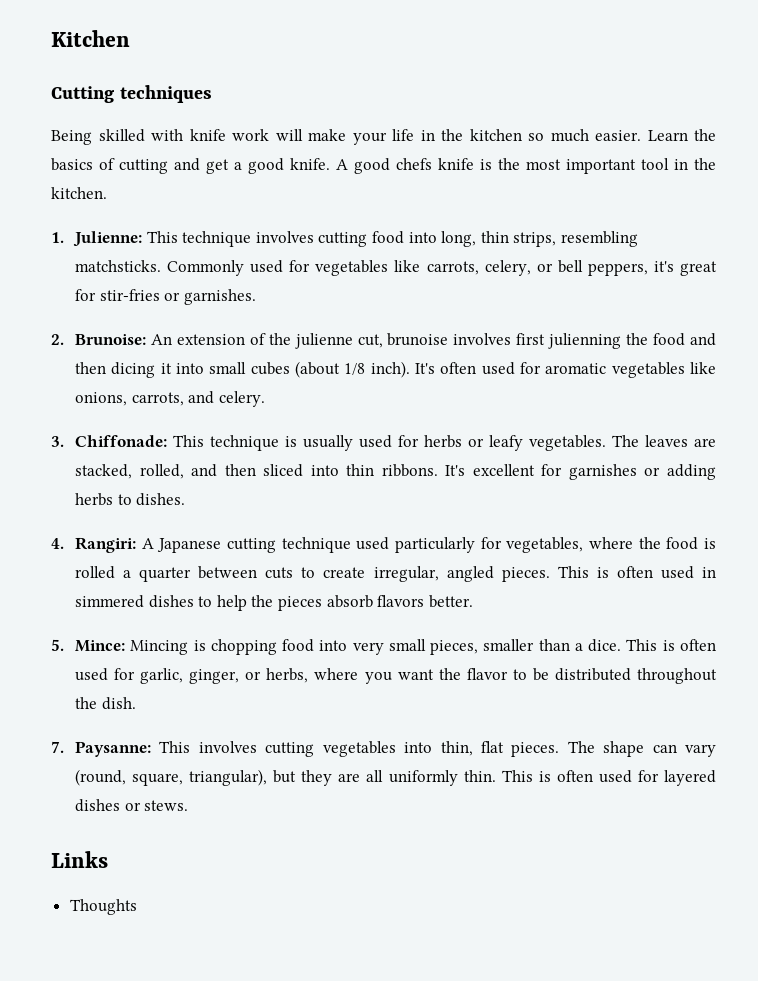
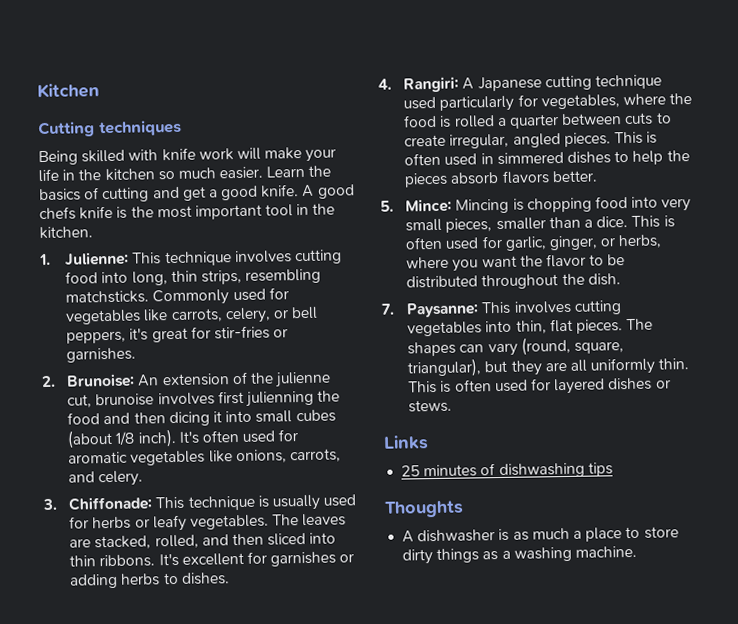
[603,741,645,757] shape -> [407,341,457,357] shapes
[69,899,137,915] Thoughts -> [401,462,613,479] [384,500,464,518] [402,526,679,543] [402,545,637,565] 25 minutes of dishwashing tips // Thoughts // A dishwasher is as much a place to store dirty things as a washing machine.

